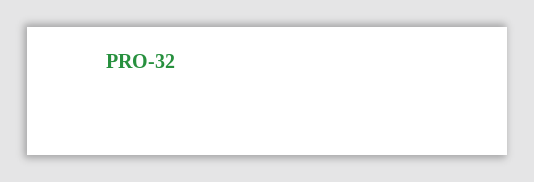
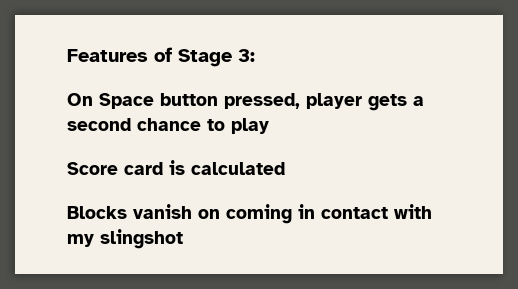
[106,54,175,68] PRO-32 -> [67,47,255,67] [67,93,424,111] [67,118,269,134] [67,160,285,175] [67,204,432,224] [67,229,183,249] Features of Stage 3: // On Space button pressed, player gets a second chance to play // Score card is calculated // Blocks vanish on coming in contact with my slingshot

